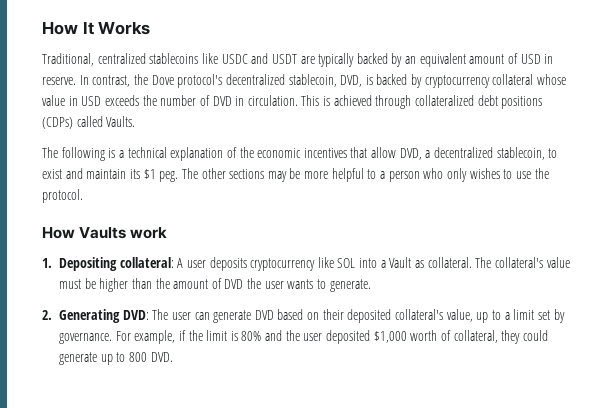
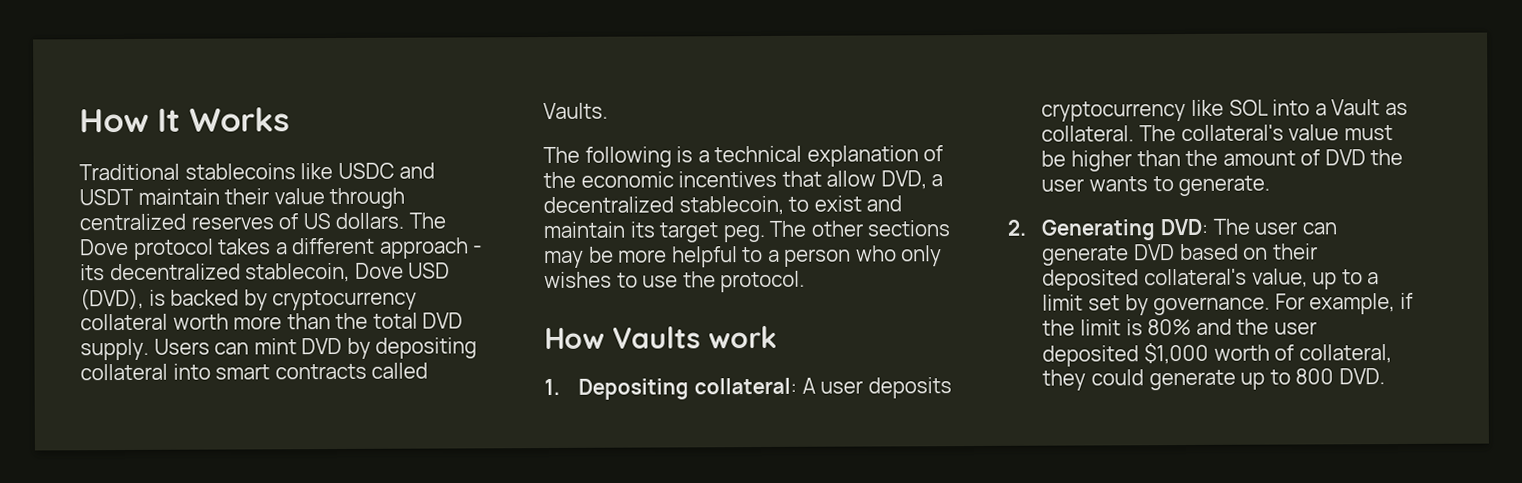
[42,53,146,66] Traditional, centralized -> [79,163,180,181] Traditional
[300,53,554,67] [42,74,363,88] are typically backed by an equivalent amount of USD in reserve. In contrast, the Dove protocol's decentralized stablecoin, DVD, -> [137,187,406,210] [79,212,446,231] [79,237,484,260] [80,262,451,283] [80,287,144,311] maintain their value through centralized reserves of US dollars. The Dove protocol takes a different approach - its decentralized stablecoin, Dove USD (DVD),
[537,74,567,85] [42,95,543,109] [42,117,73,129] whose value in USD exceeds the number of DVD in circulation. This is achieved through collateralized debt positions (CDPs) -> [172,312,464,330] [80,337,478,361] [80,363,367,381] worth more than the total DVD supply. Users can mint DVD by depositing collateral into smart contracts
[143,169,156,179] $1 -> [659,222,720,243] target

